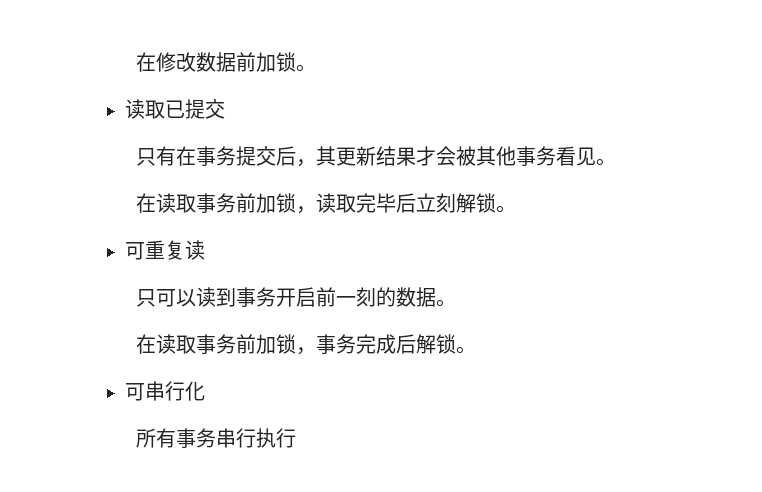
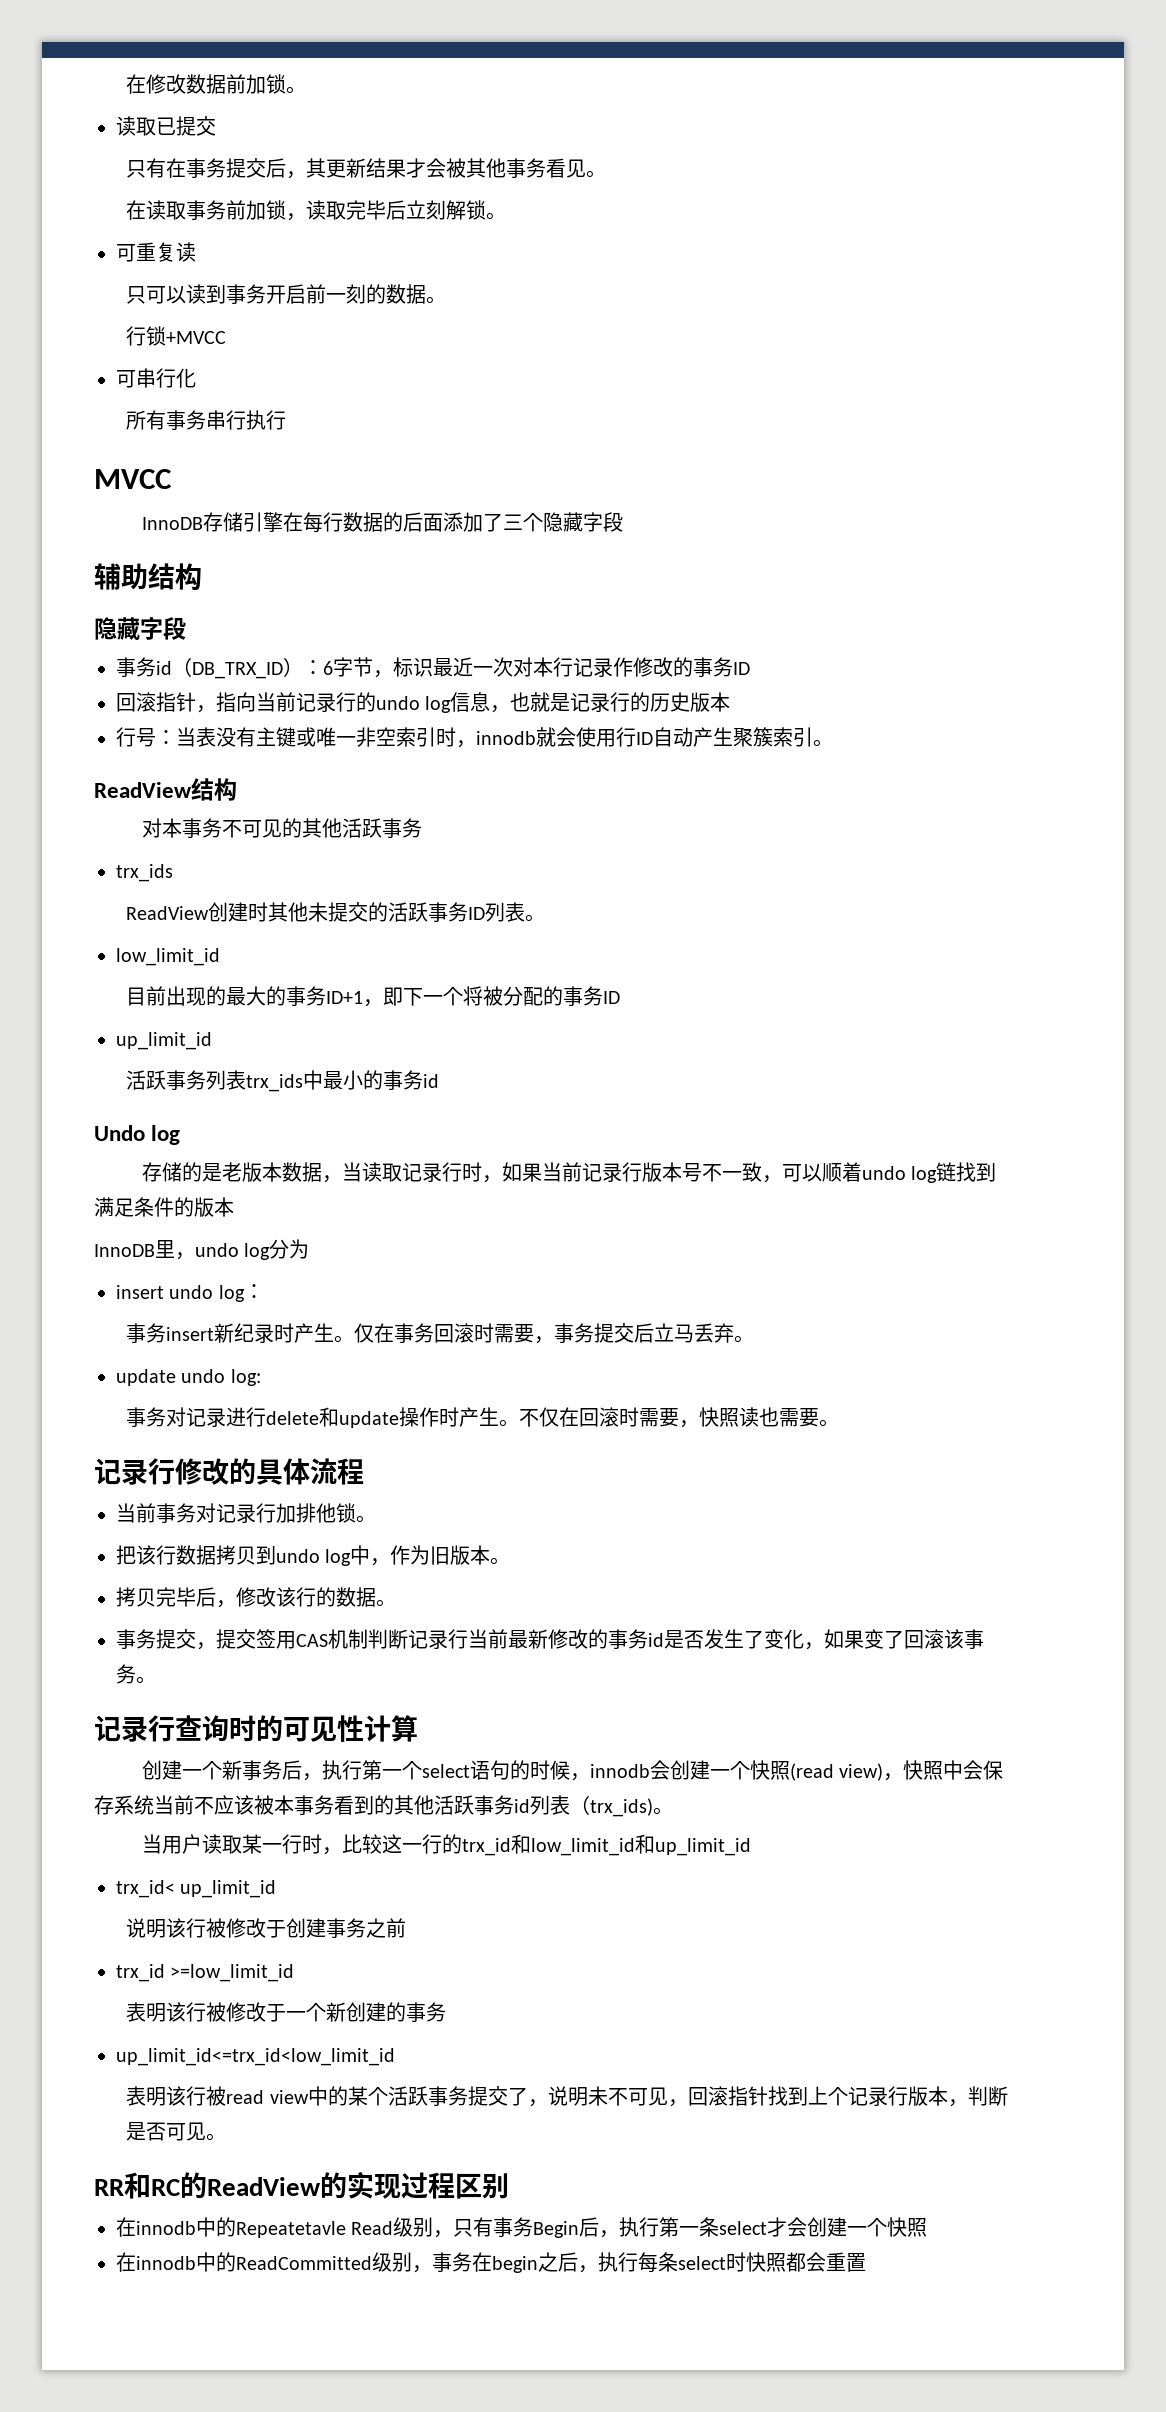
[136,334,477,355] 在读取事务前加锁，事务完成后解锁。 -> [126,326,227,346] 行锁+MVCC
(297, 438) none -> [94,469,172,489] [141,512,623,533] [94,563,202,591] [94,617,186,640] [116,657,750,679] [116,692,731,713] [116,727,833,748] [94,778,237,801] [141,818,422,838] [116,864,173,882] [126,902,546,922] [116,948,220,966] [126,986,621,1007] [116,1032,212,1050] [126,1070,440,1092] [94,1125,181,1145] [141,1162,997,1183] [94,1197,234,1217] [94,1239,310,1260] [116,1284,264,1302] [126,1323,755,1344] [116,1369,261,1386] [126,1407,840,1428] [94,1458,364,1485] [116,1503,376,1523] [116,1545,511,1566] [116,1587,396,1608] [116,1629,984,1650] [116,1664,156,1684] [94,1715,418,1742] [141,1760,1004,1781] [94,1795,673,1817] [141,1834,751,1856] [116,1880,277,1898] [126,1918,407,1938] [116,1964,295,1982] [126,2002,447,2022] [116,2048,395,2066] [126,2086,1008,2107] [126,2122,227,2141] [94,2172,509,2199] [116,2217,928,2238] [116,2252,866,2273] // MVCC // InnoDB存储引擎在每行数据的后面添加了三个隐藏字段 // 辅助结构 // 隐藏字段 // 事务id（DB_TRX_ID）：6字节，标识最近一次对本行记录作修改的事务ID // 回滚指针，指向当前记录行的undo log信息，也就是记录行的历史版本 // 行号：当表没有主键或唯一非空索引时，innodb就会使用行ID自动产生聚簇索引。 // ReadView结构 // 对本事务不可见的其他活跃事务 // trx_ids // ReadView创建时其他未提交的活跃事务ID列表。 // low_limit_id // 目前出现的最大的事务ID+1，即下一个将被分配的事务ID // up_limit_id // 活跃事务列表trx_ids中最小的事务id // Undo log // 存储的是老版本数据，当读取记录行时，如果当前记录行版本号不一致，可以顺着undo log链找到满足条件的版本 // InnoDB里，undo log分为 // insert undo log： // 事务insert新纪录时产生。仅在事务回滚时需要，事务提交后立马丢弃。 // update undo log: // 事务对记录进行delete和update操作时产生。不仅在回滚时需要，快照读也需要。 // 记录行修改的具体流程 // 当前事务对记录行加排他锁。 // 把该行数据拷贝到undo log中，作为旧版本。 // 拷贝完毕后，修改该行的数据。 // 事务提交，提交签用CAS机制判断记录行当前最新修改的事务id是否发生了变化，如果变了回滚该事务。 // 记录行查询时的可见性计算 // 创建一个新事务后，执行第一个select语句的时候，innodb会创建一个快照(read view)，快照中会保存系统当前不应该被本事务看到的其他活跃事务id列表（trx_ids)。 // 当用户读取某一行时，比较这一行的trx_id和low_limit_id和up_limit_id // trx_id< up_limit_id // 说明该行被修改于创建事务之前 // trx_id >=low_limit_id // 表明该行被修改于一个新创建的事务 // up_limit_id<=trx_id<low_limit_id // 表明该行被read view中的某个活跃事务提交了，说明未不可见，回滚指针找到上个记录行版本，判断是否可见。 // RR和RC的ReadView的实现过程区别 // 在innodb中的Repeatetavle Read级别，只有事务Begin后，执行第一条select才会创建一个快照 // 在innodb中的ReadCommitted级别，事务在begin之后，执行每条select时快照都会重置

